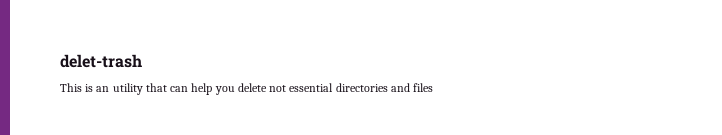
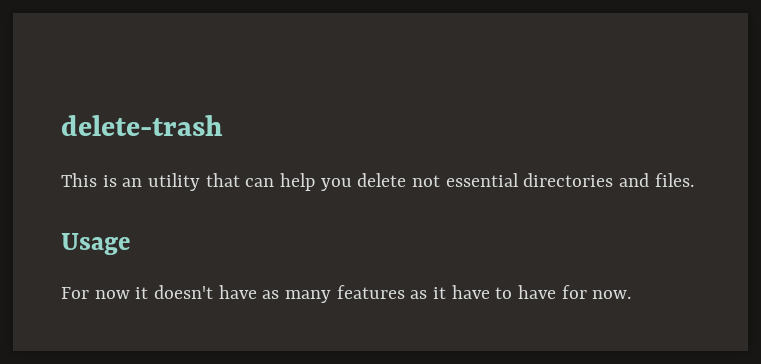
[60,54,142,68] delet-trash -> [61,115,223,136] delete-trash
[413,83,434,92] files -> [654,173,694,187] [61,233,131,255] [61,285,632,303] files. // Usage // For now it doesn't have as many features as it have to have for now.

